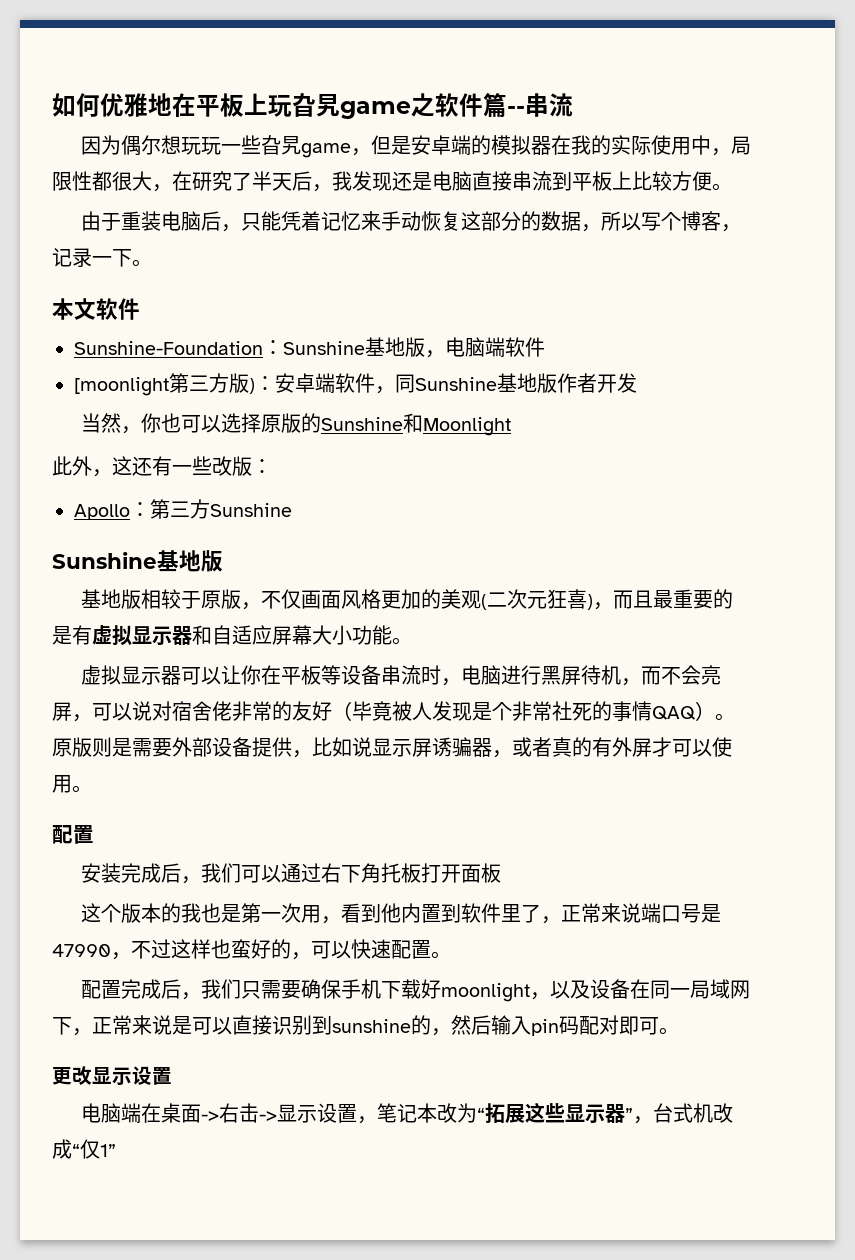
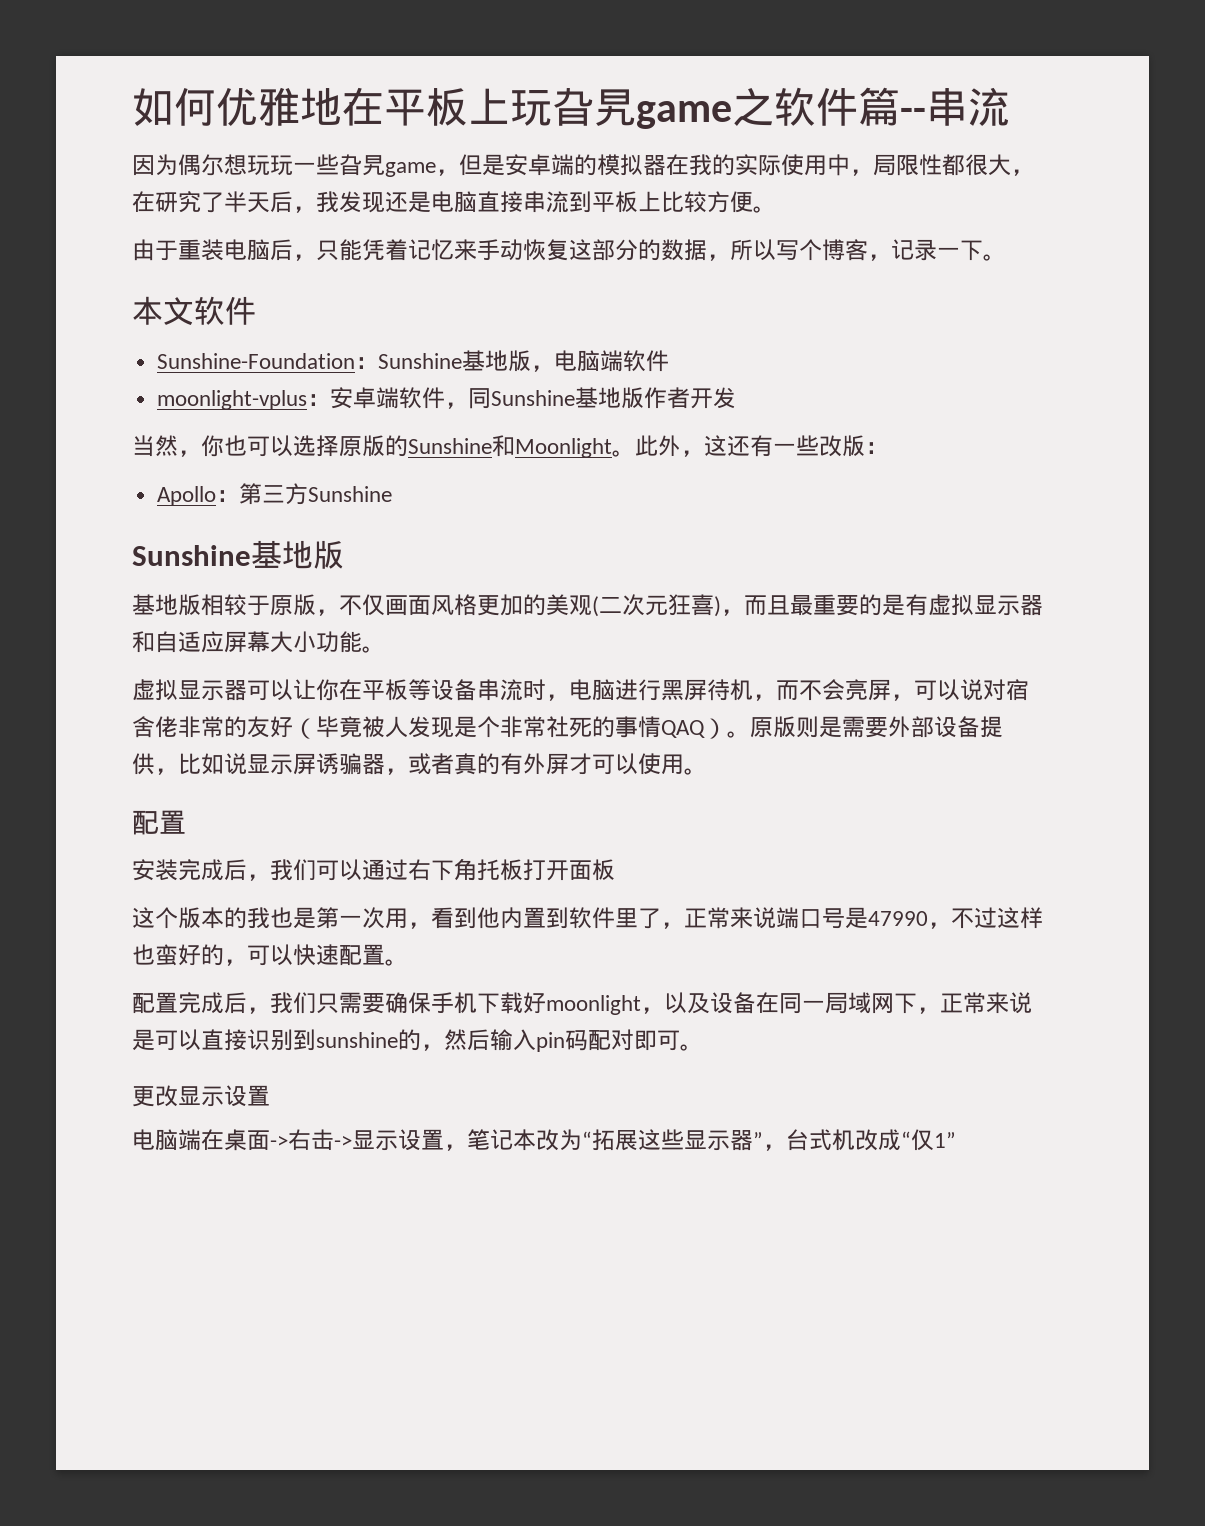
[74,373,255,396] [moonlight第三方版) -> [157,390,308,410] moonlight-vplus
(512, 426) // -> [612,450,635,457] 。

